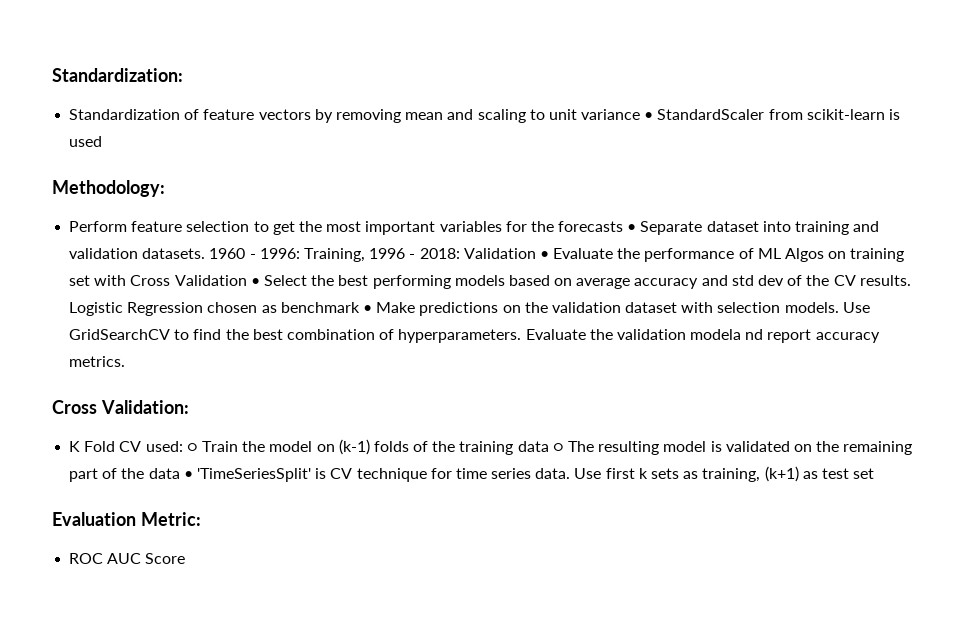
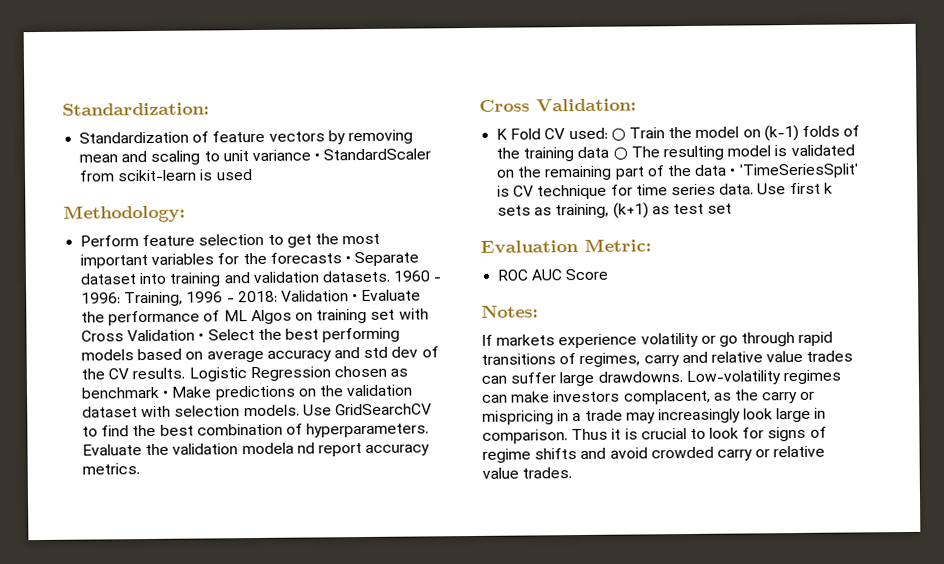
(186, 558) none -> [481,304,539,318] [481,331,834,349] [481,350,854,368] [481,369,841,387] [482,389,816,405] [482,407,827,425] [482,426,827,444] [482,445,826,463] [482,467,573,479] // Notes: // If markets experience volatility or go through rapid transitions of regimes, carry and relative value trades can suffer large drawdowns. Low-volatility regimes can make investors complacent, as the carry or mispricing in a trade may increasingly look large in comparison. Thus it is crucial to look for signs of regime shifts and avoid crowded carry or relative value trades.

